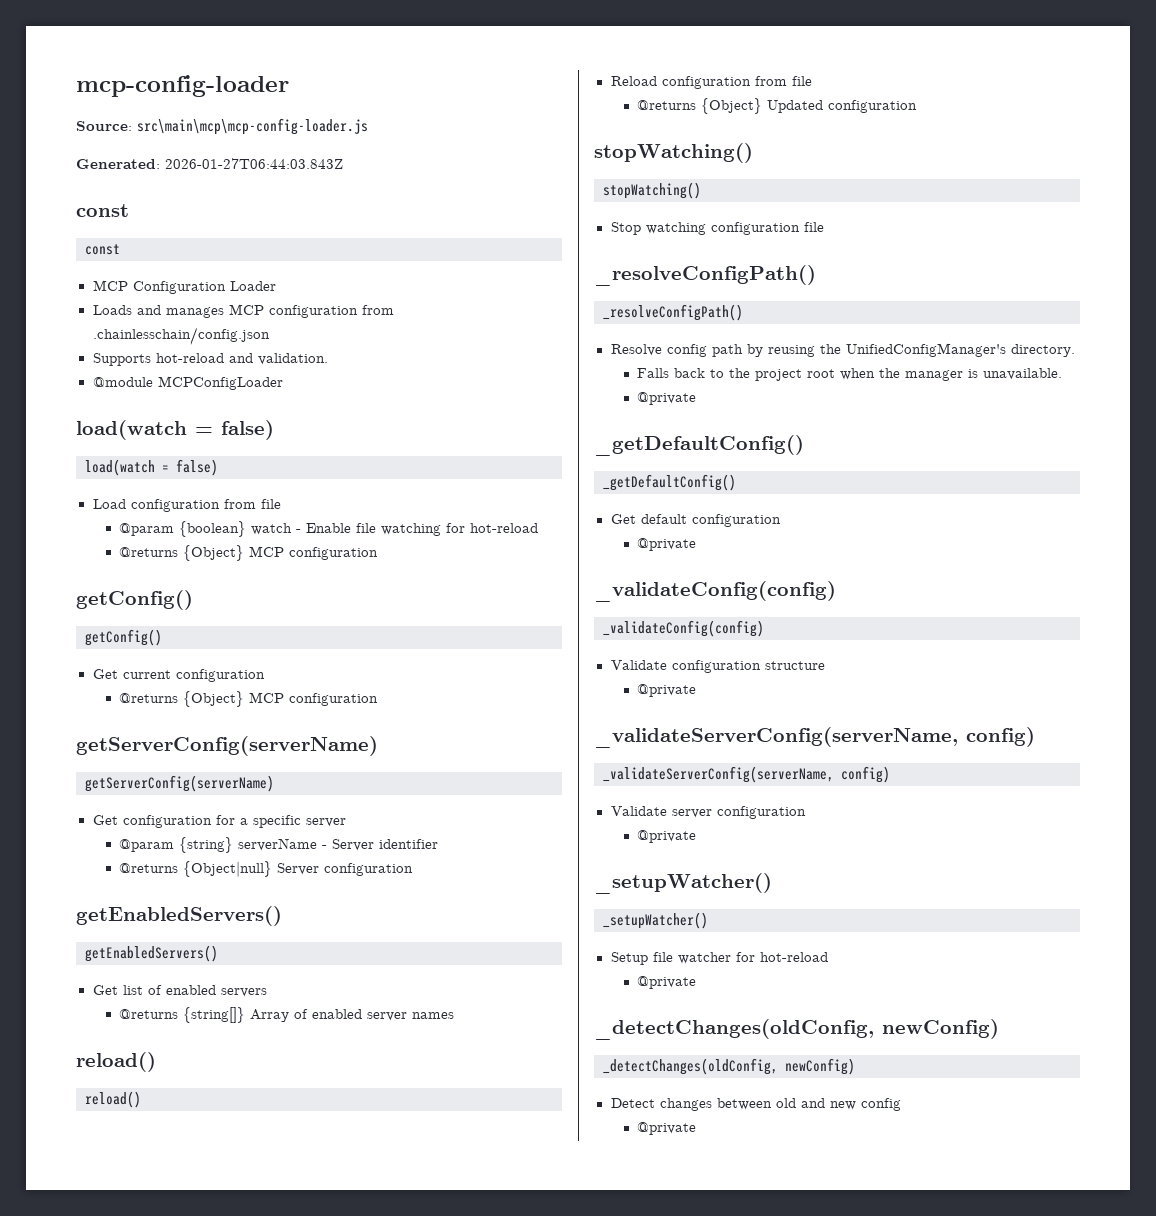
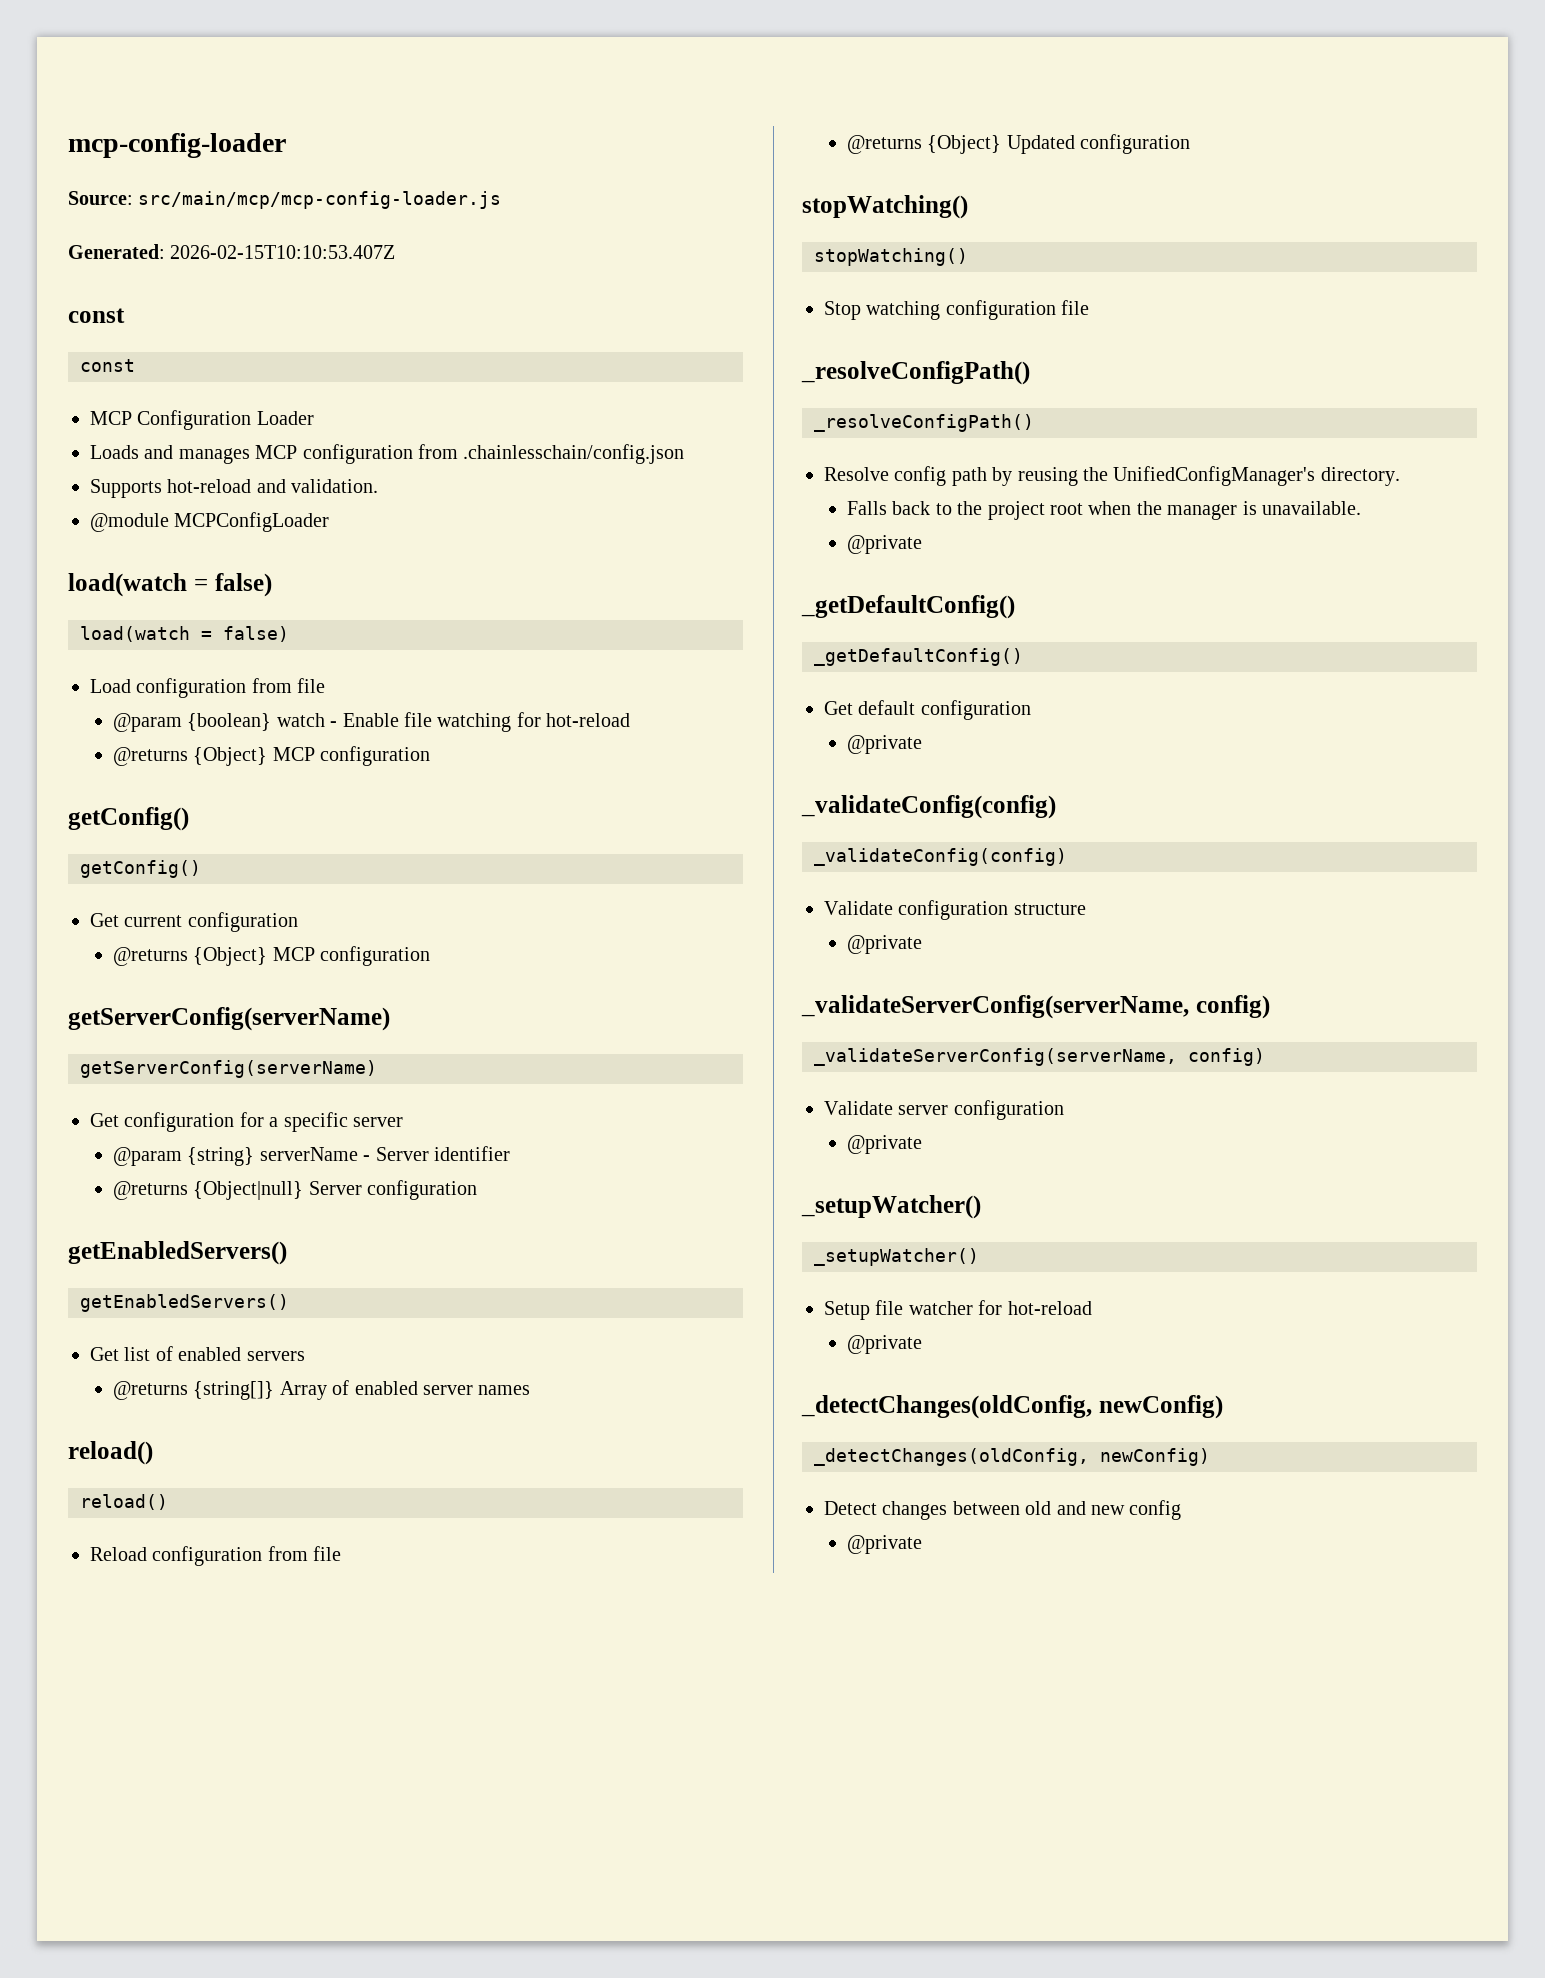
[137,118,368,135] src\main\mcp\mcp-config-loader.js -> [138,191,502,209] src/main/mcp/mcp-config-loader.js
[165,158,343,169] 2026-01-27T06:44:03.843Z -> [170,245,396,259] 2026-02-15T10:10:53.407Z

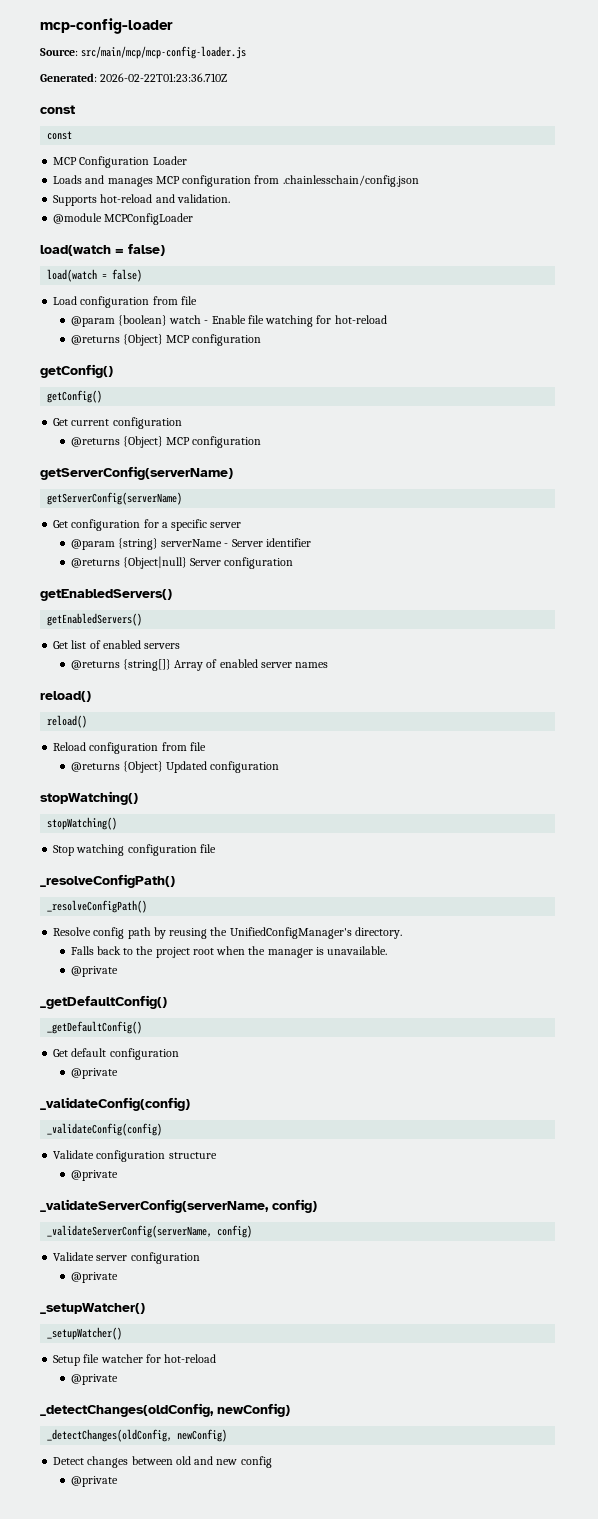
[170,245,396,259] 2026-02-15T10:10:53.407Z -> [100,73,228,82] 2026-02-22T01:23:36.710Z

